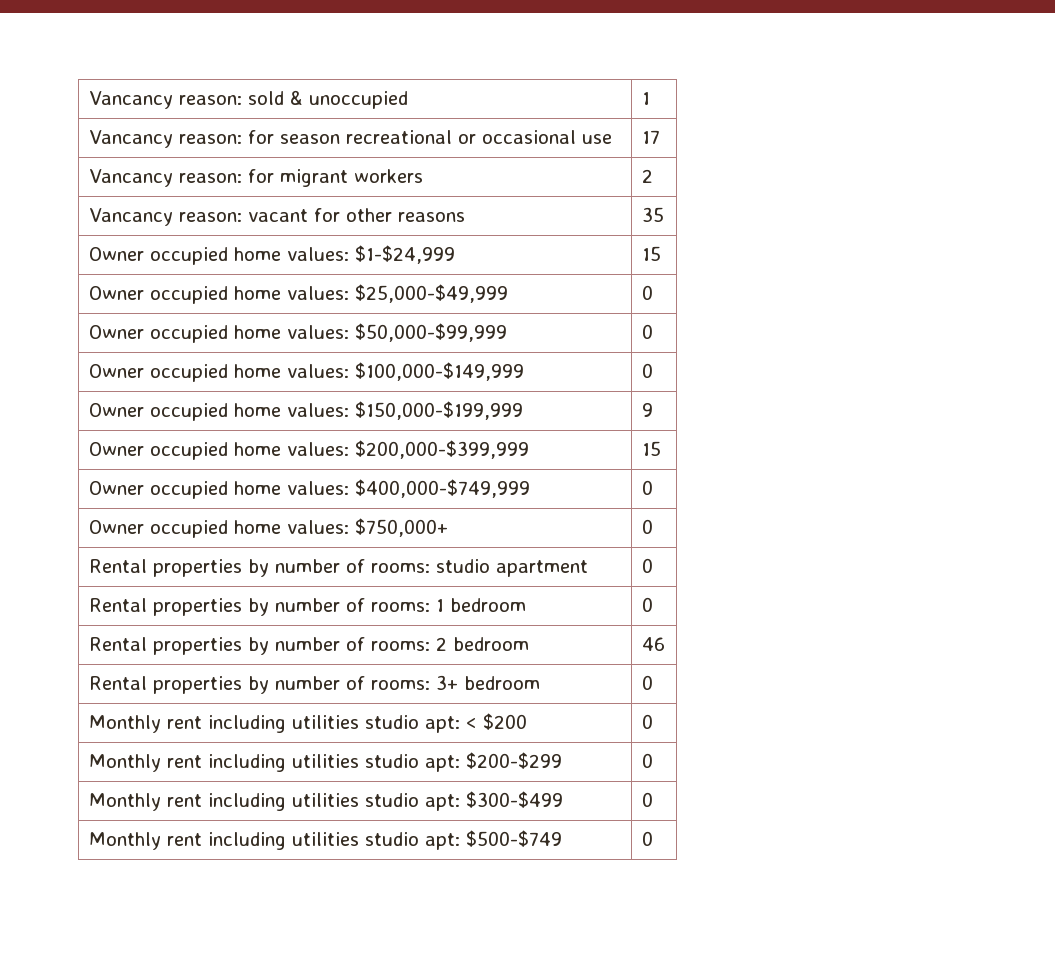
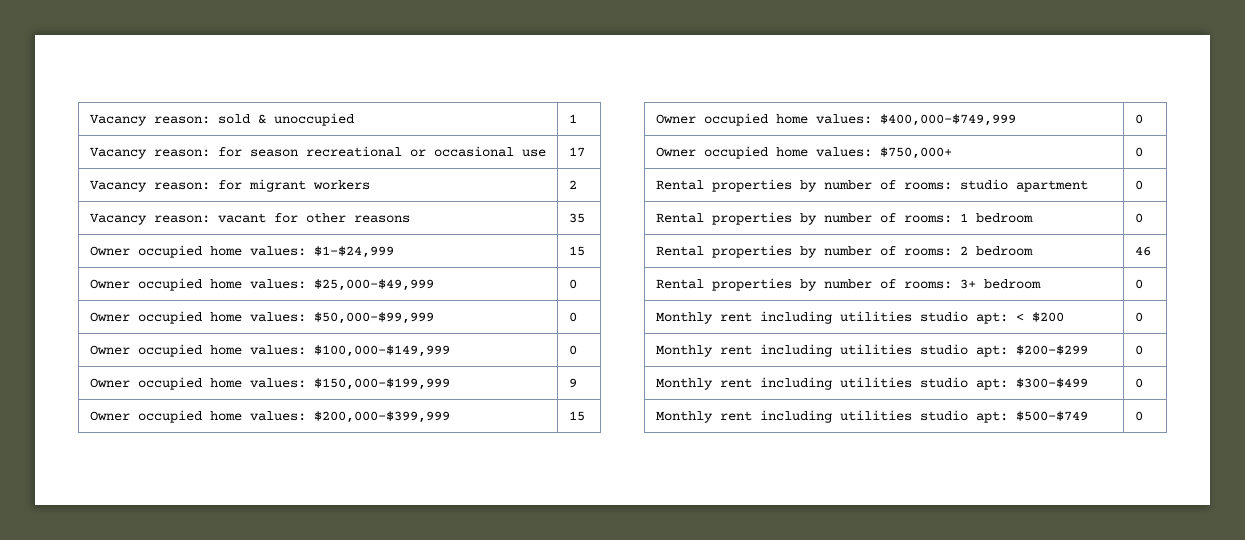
[88,91,173,109] Vancancy -> [89,114,147,126] Vacancy
[88,130,173,148] Vancancy -> [89,147,147,159] Vacancy
[88,169,173,187] Vancancy -> [89,180,147,192] Vacancy
[88,208,173,226] Vancancy -> [89,213,147,225] Vacancy

